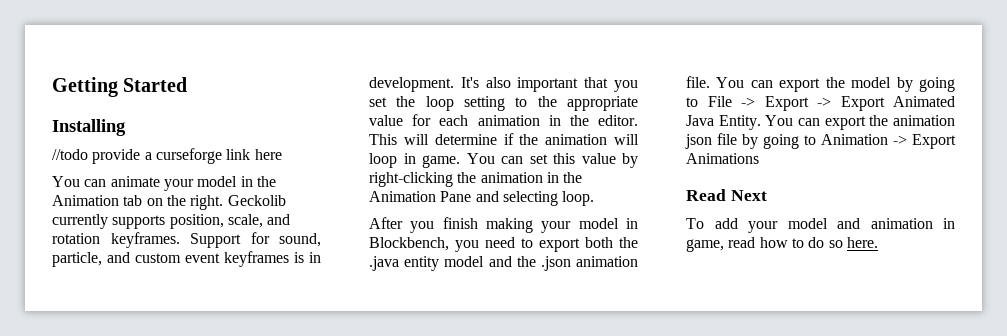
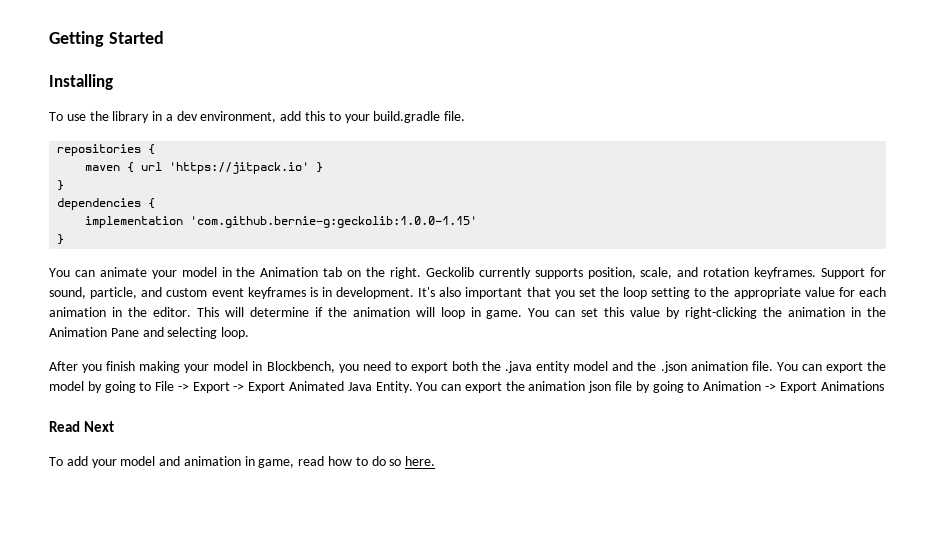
[52,148,282,164] //todo provide a curseforge link here -> [49,111,466,123] [57,144,156,156] [85,162,324,174] [57,180,65,191] [57,198,156,210] [85,216,478,228] [57,234,65,245] To use the library in a dev environment, add this to your build.gradle file. // repositories { // maven { url 'https://jitpack.io' } // } // dependencies { // implementation 'com.github.bernie-g:geckolib:1.0.0-1.15' // }

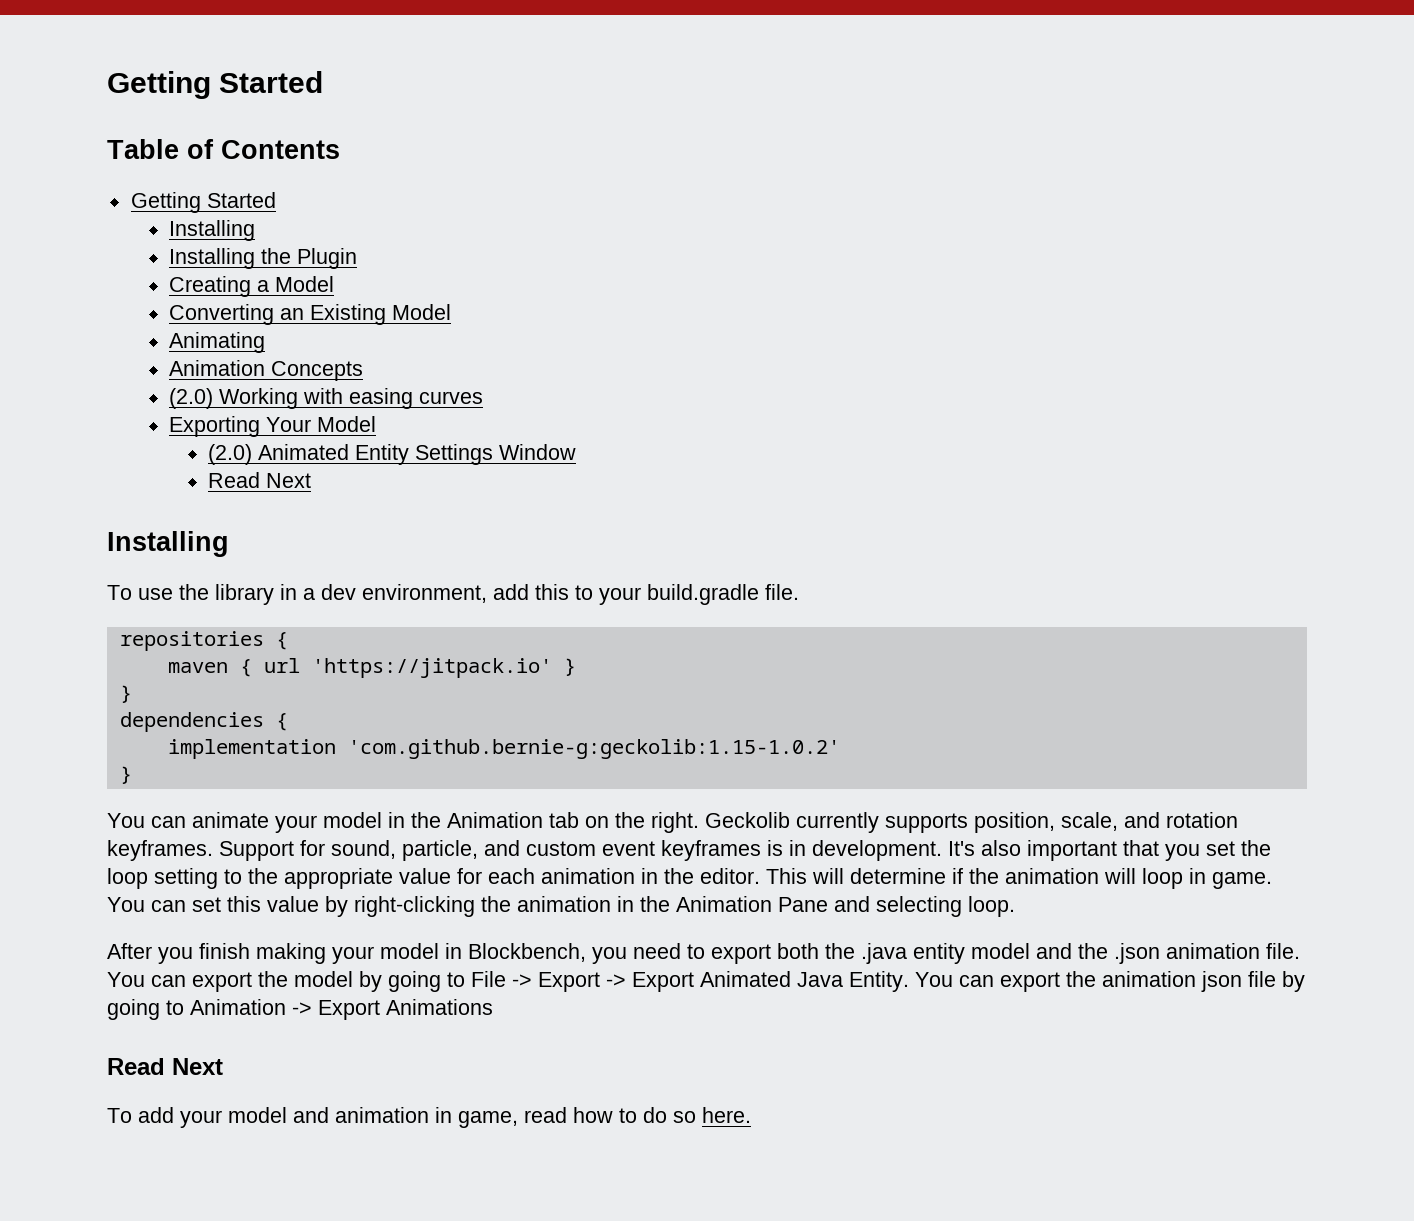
[49,31,164,47] Getting Started -> [107,71,324,99] [107,139,340,159] [130,192,276,213] [169,220,256,241] [169,248,358,269] [169,276,335,297] [169,304,452,325] [169,332,266,353] [169,360,364,381] [169,388,484,409] [169,416,377,437] [208,444,577,465] [208,472,312,488] Getting Started // Table of Contents // Getting Started // Installing // Installing the Plugin // Creating a Model // Converting an Existing Model // Animating // Animation Concepts // (2.0) Working with easing curves // Exporting Your Model // (2.0) Animated Entity Settings Window // Read Next
[190,216,478,228] 'com.github.bernie-g:geckolib:1.0.0-1.15' -> [347,739,840,759] 'com.github.bernie-g:geckolib:1.15-1.0.2'

